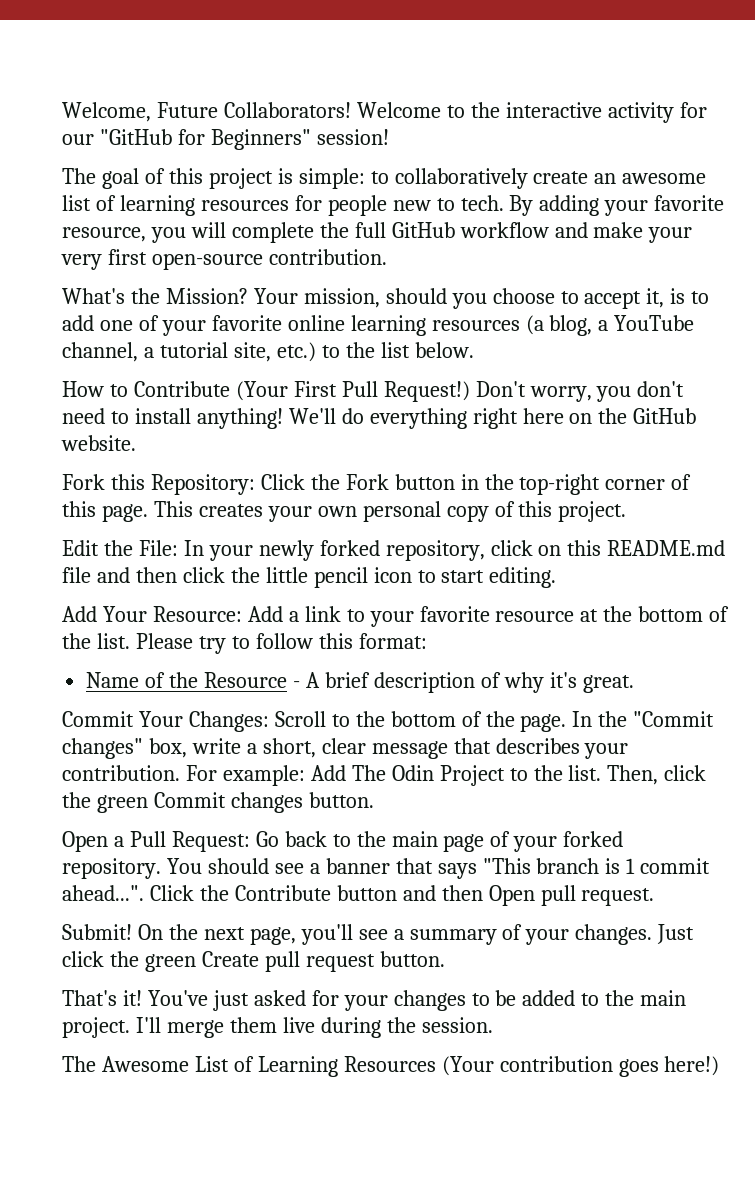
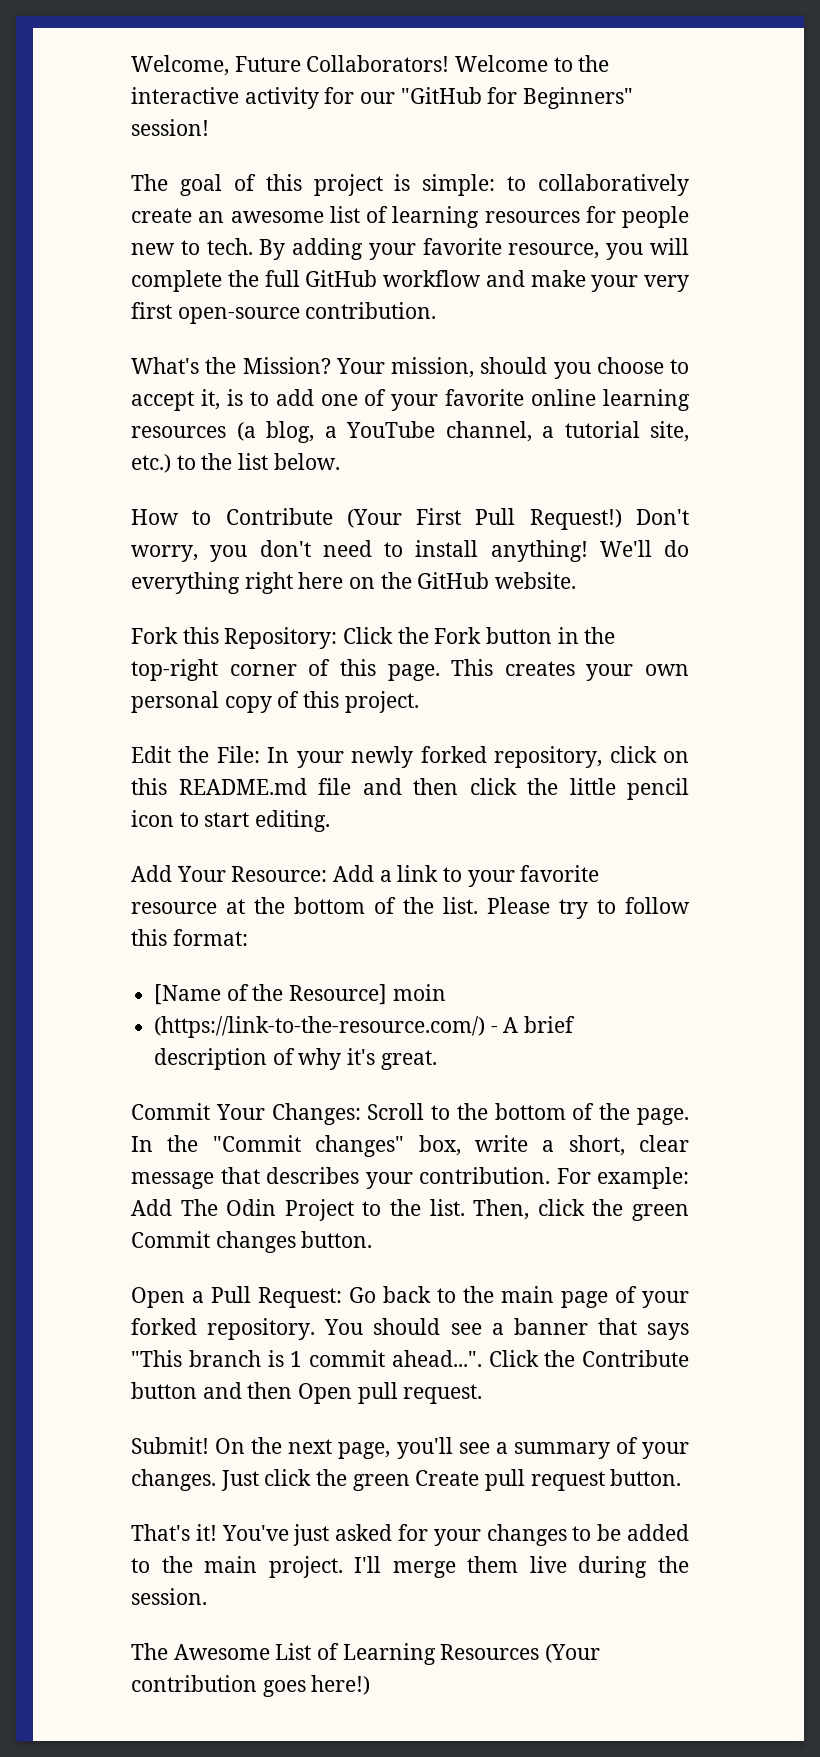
[86,672,288,688] Name of the Resource -> [154,984,446,1005] [154,1016,486,1038] [Name of the Resource] moin // (https://link-to-the-resource.com/)

